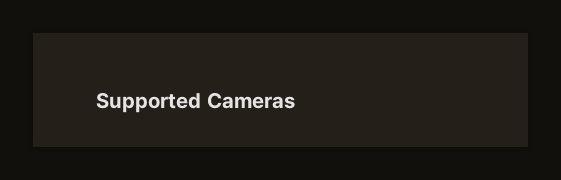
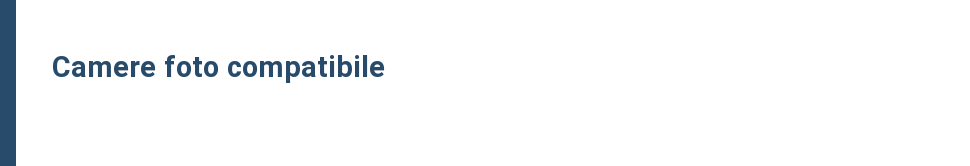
[96,92,295,113] Supported Cameras -> [52,55,385,83] Camere foto compatibile

